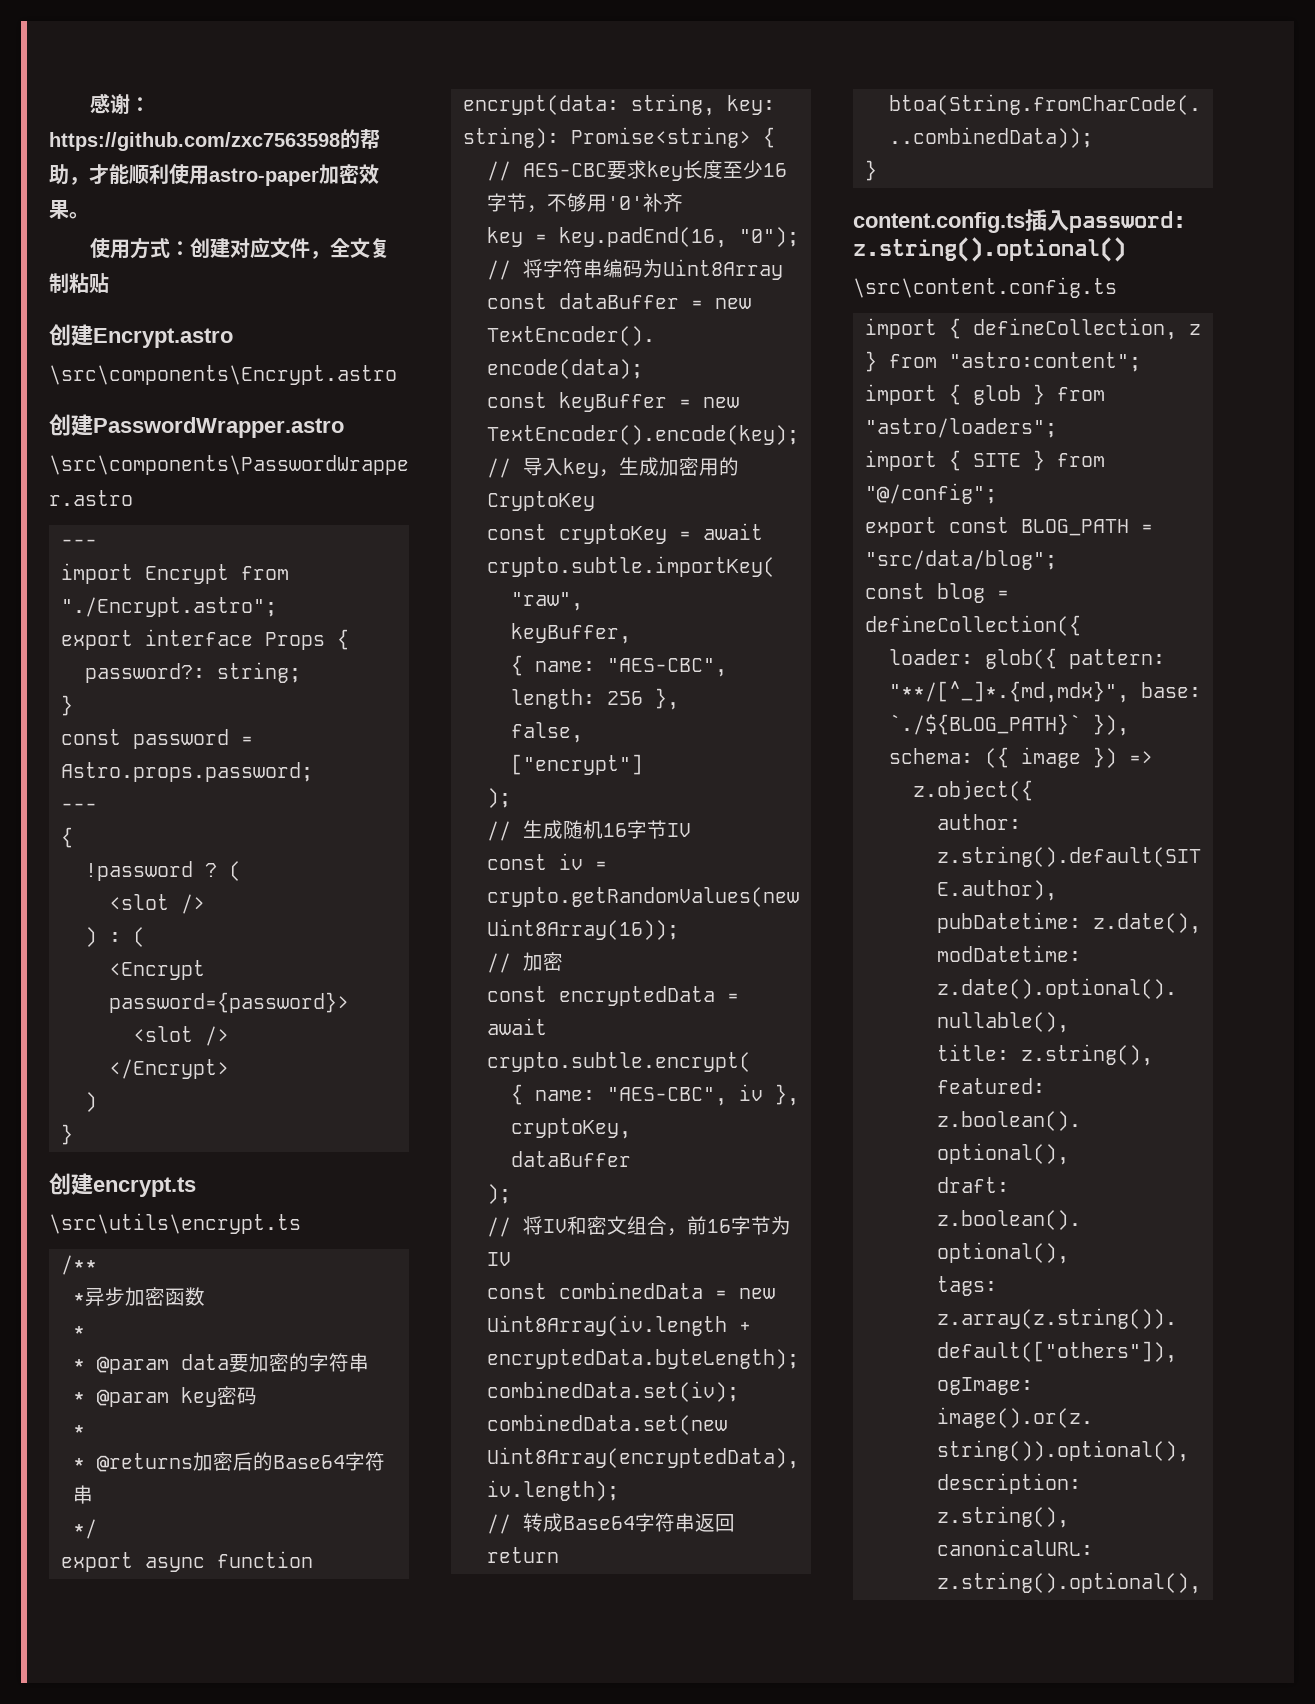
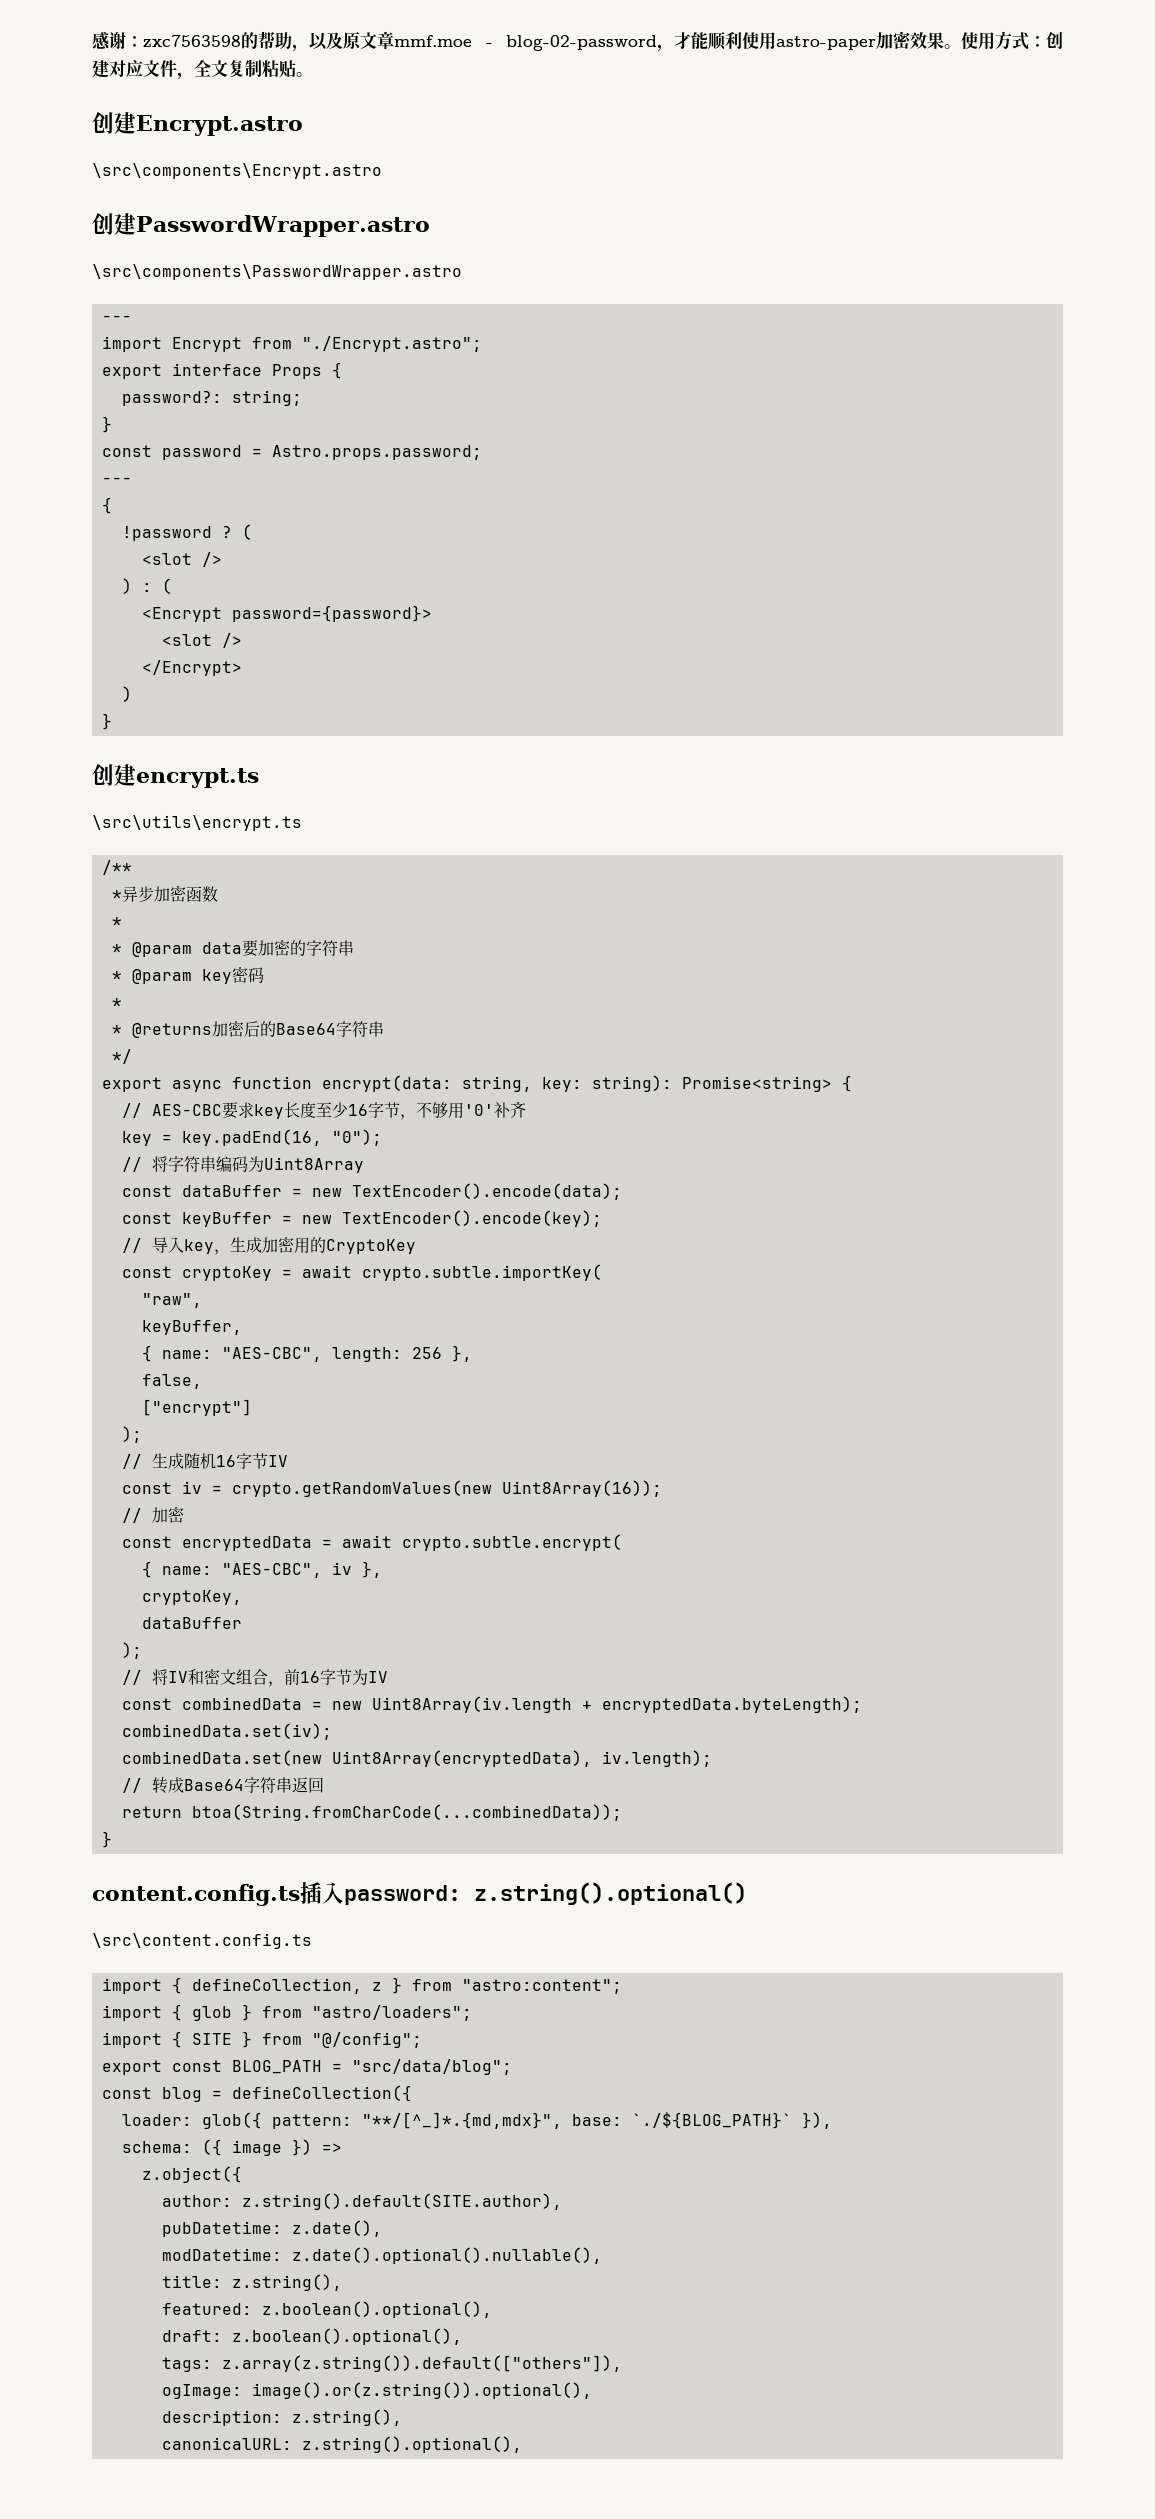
[49,132,340,151] https://github.com/zxc7563598 -> [143,35,241,48] zxc7563598
(89, 181) none -> [309,31,674,52] 以及原文章mmf.moe - blog-02-password，
(89, 215) // -> (961, 46) none
(109, 283) none -> [296,72,313,77] 。

